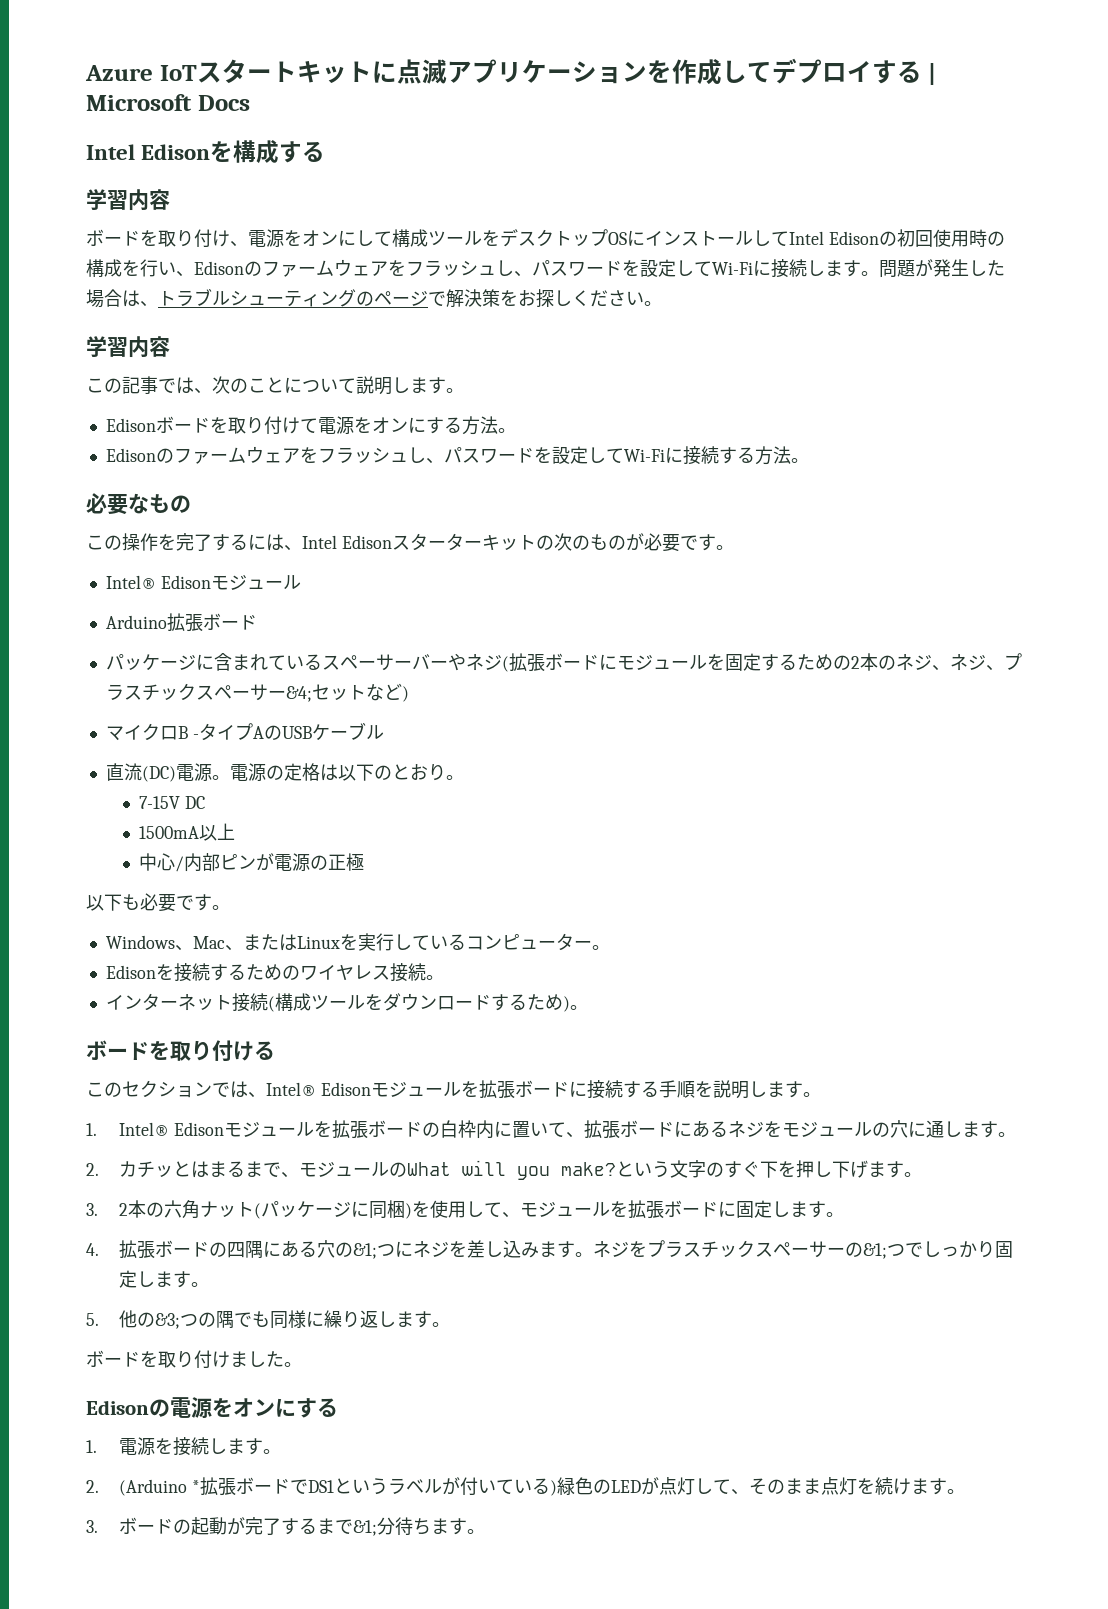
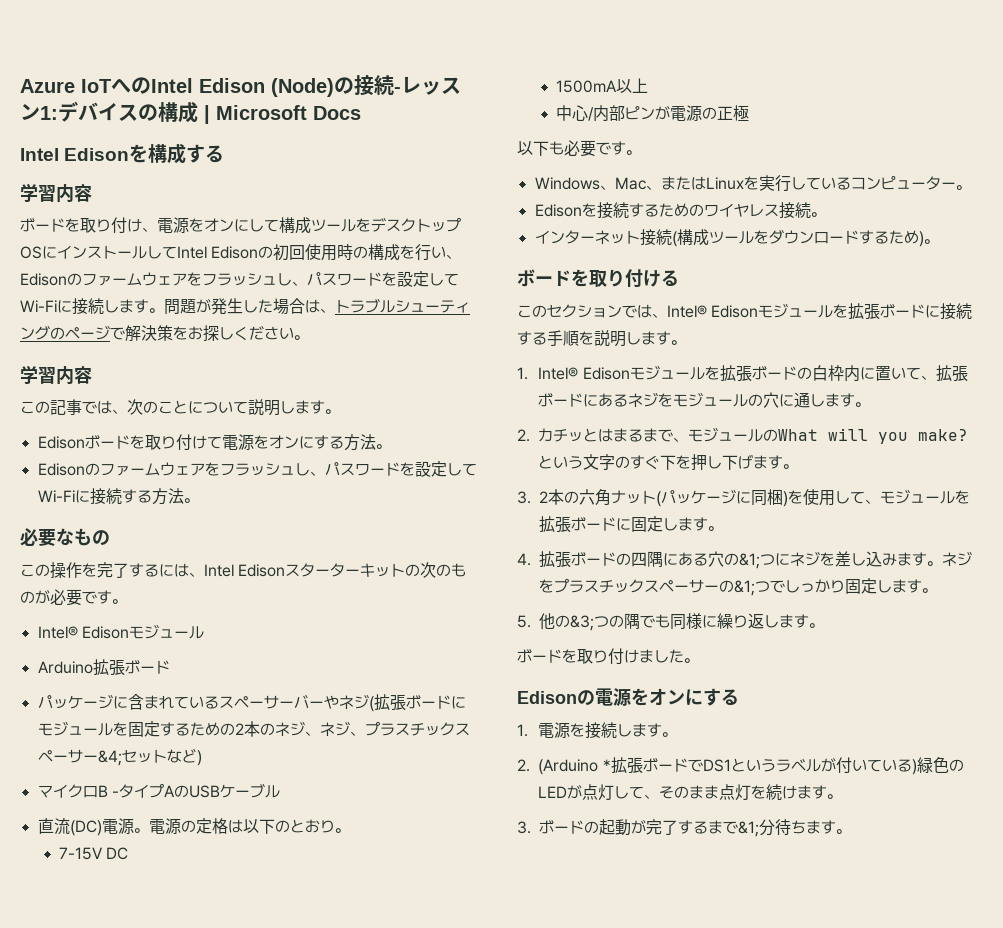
[196,58,922,85] スタートキットに点滅アプリケーションを作成してデプロイする -> [111,75,461,97] [20,101,198,123] へのIntel Edison (Node)の接続-レッスン1:デバイスの構成

